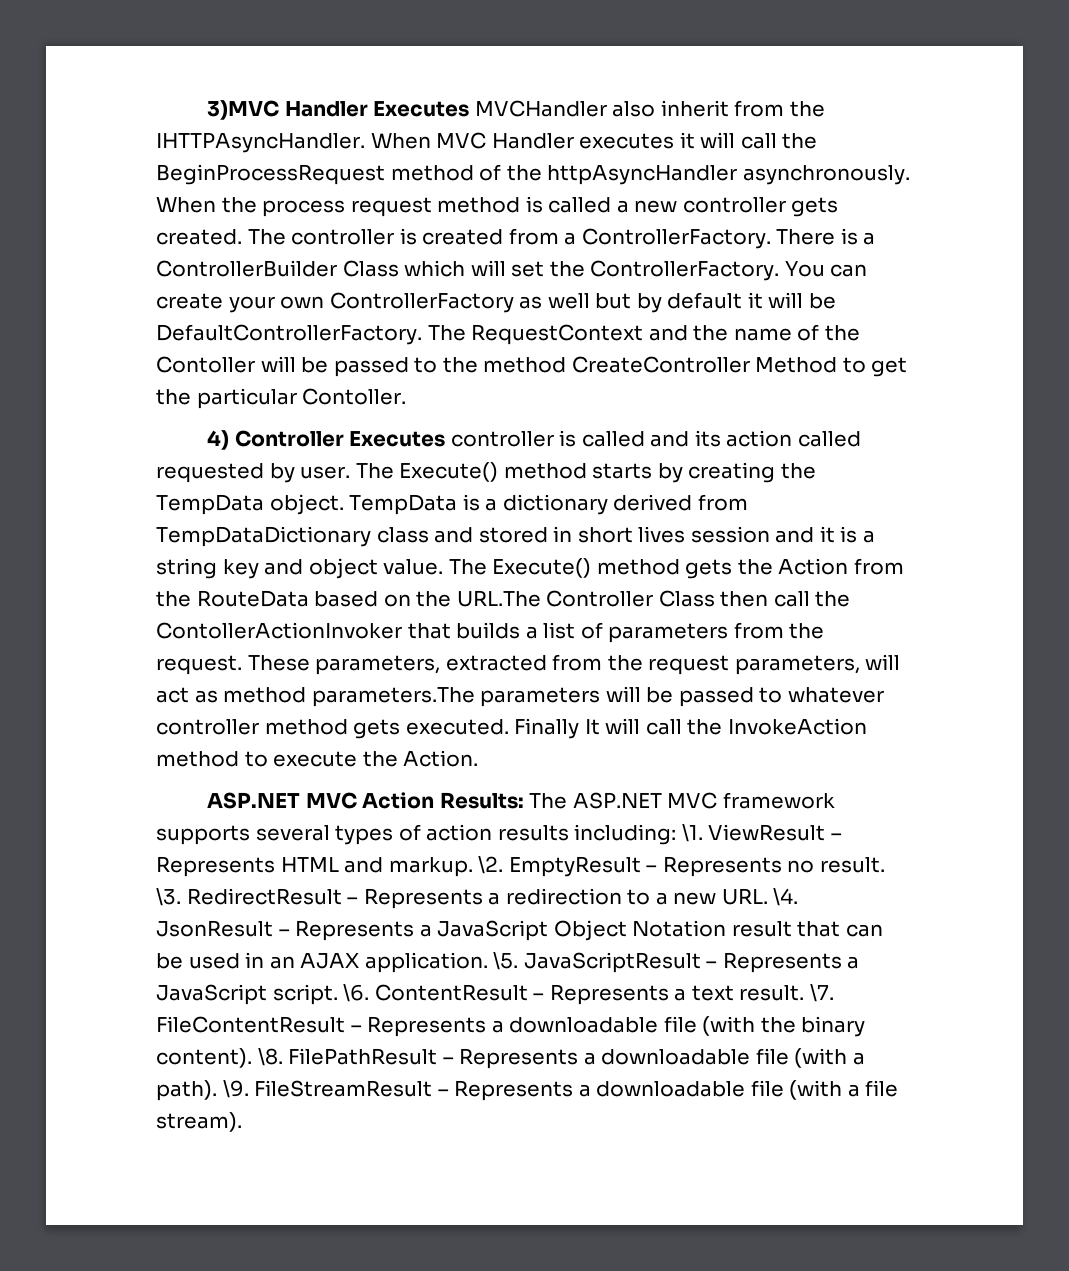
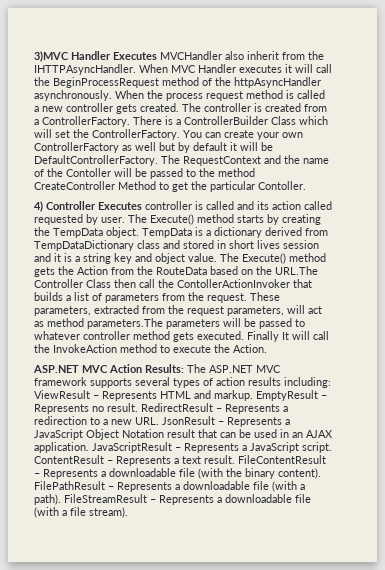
[681,824,703,842] \1. -> (331, 382) none
[478,856,504,874] \2. -> (253, 395) none
[156,888,181,906] \3. -> (138, 407) none
[773,888,799,906] \4. -> (159, 421) none
[493,952,519,970] \5. -> (89, 447) none
[343,984,370,1002] \6. -> (332, 447) none
[809,984,834,1002] \7. -> (235, 459) none
[257,1048,283,1066] \8. -> (321, 473) none
[222,1080,249,1098] \9. -> (61, 499) none

